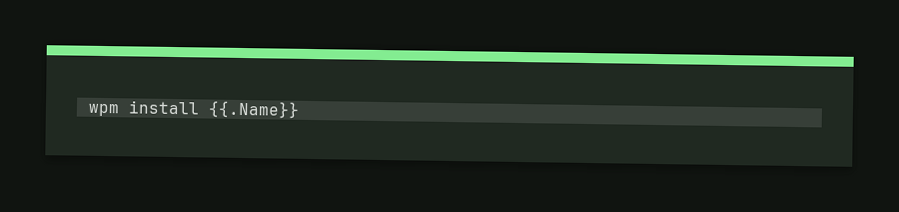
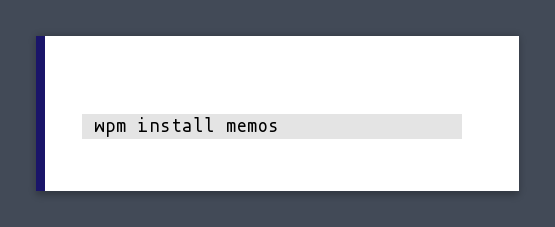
[208,100,300,119] {{.Name}} -> [226,122,279,132] memos

